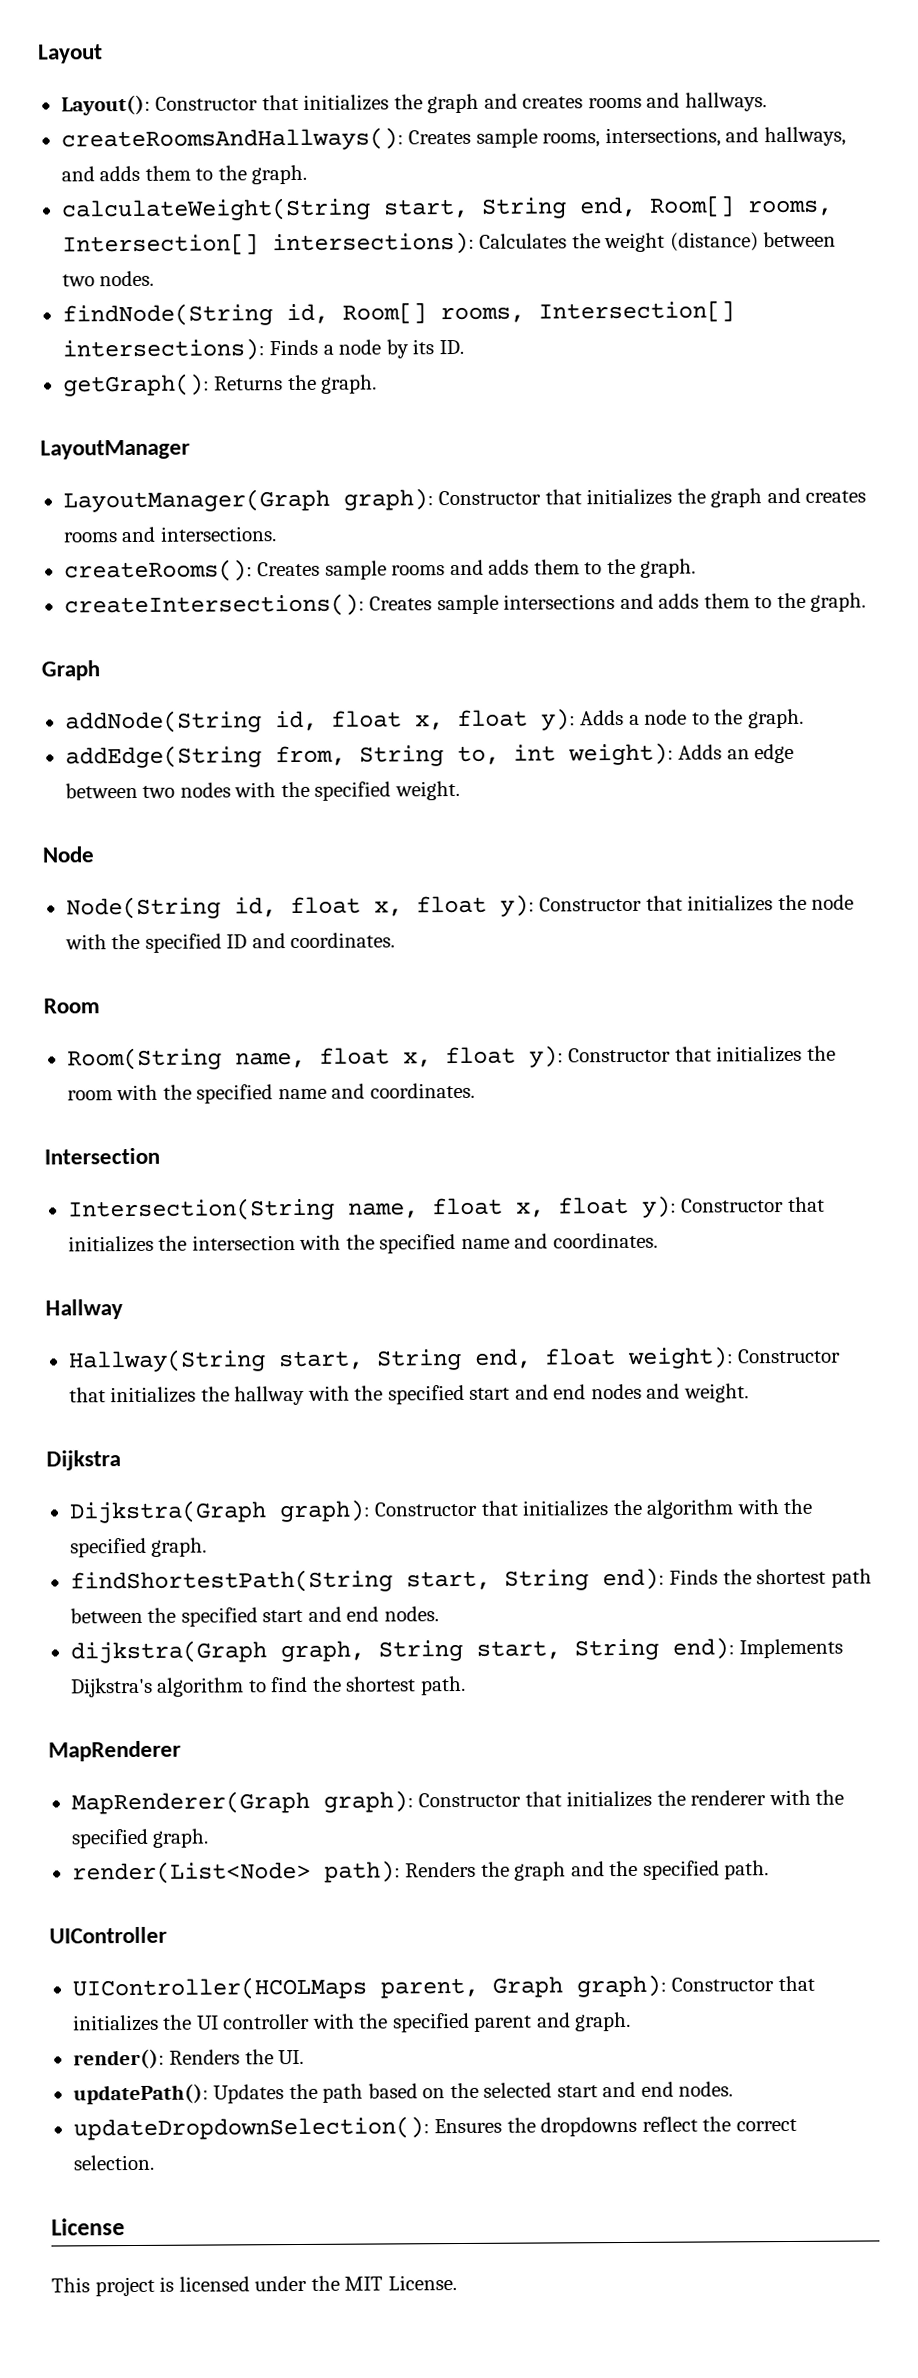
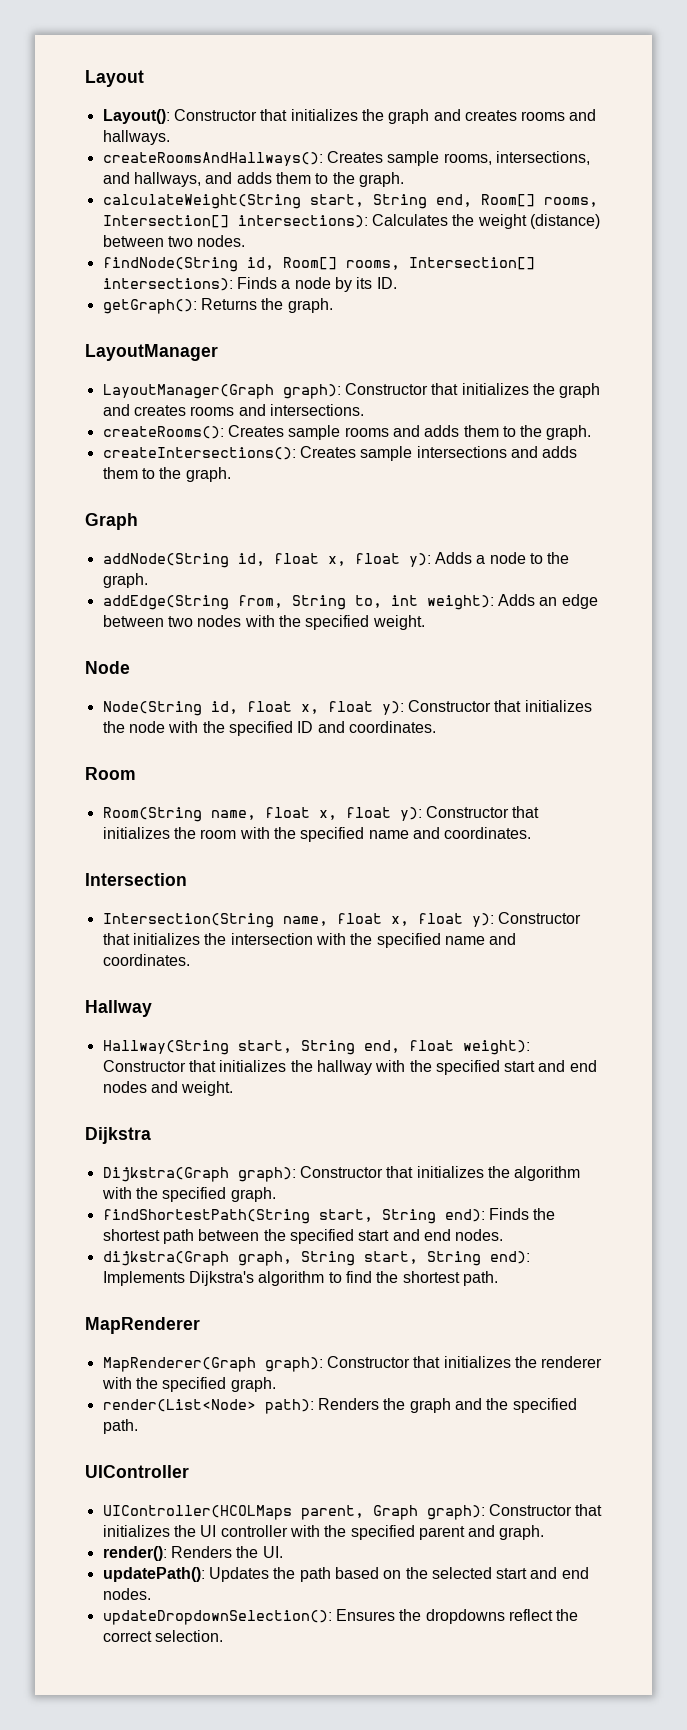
[51,2218,125,2236] [51,2275,457,2297] // License // This project is licensed under the MIT License. -> (223, 1636) none

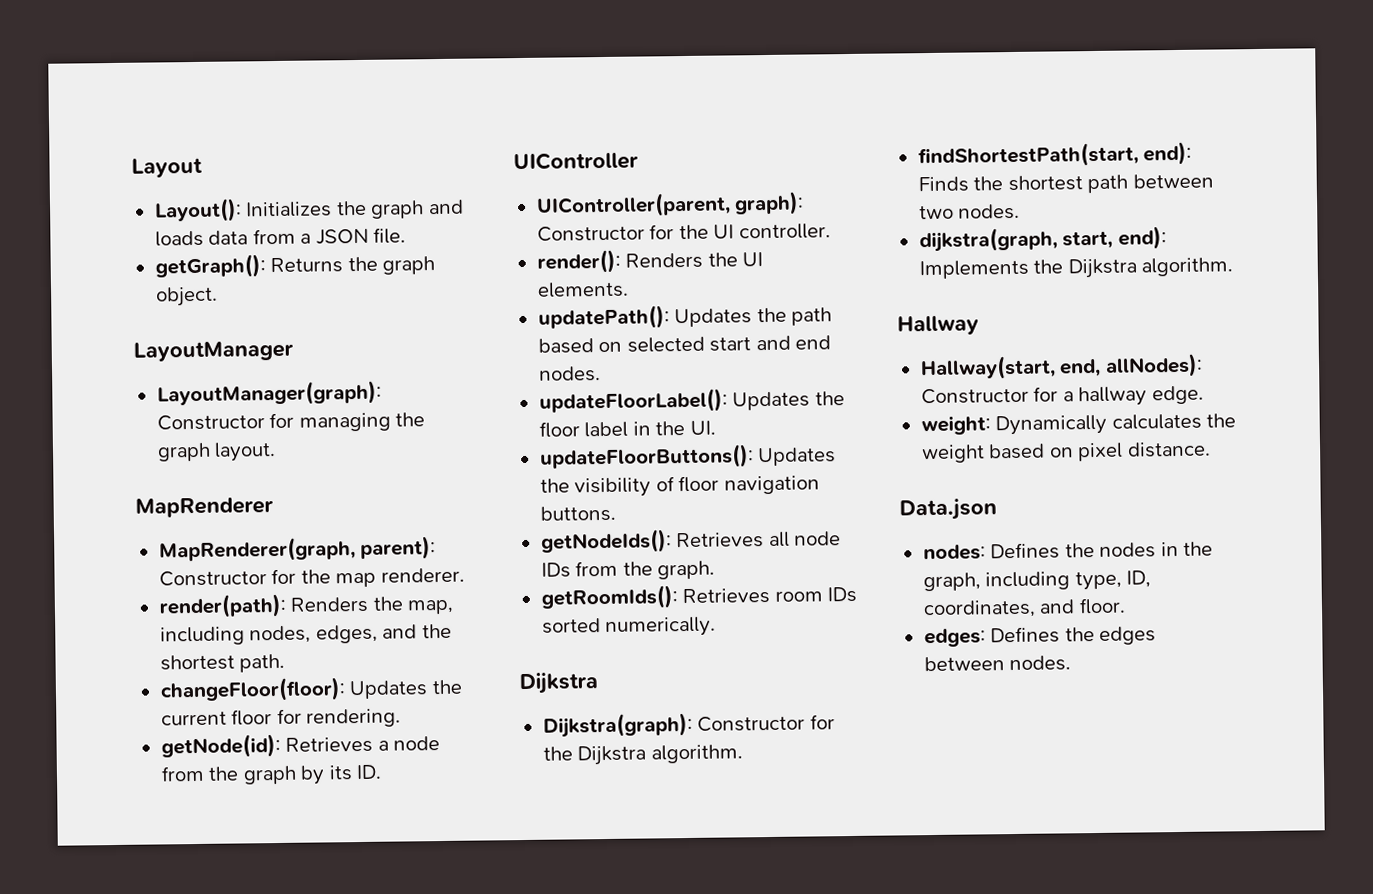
[173,109,597,124] [102,130,170,145] [102,151,590,166] [102,172,404,187] [102,194,598,209] [102,214,600,229] [102,235,246,247] [102,257,535,272] [102,277,397,292] [102,298,333,314] [85,344,218,361] [102,383,601,399] [102,404,364,416] [102,425,592,440] [102,446,578,461] [102,467,231,482] [85,513,138,530] [102,552,570,568] [102,573,148,588] [102,594,598,610] [102,615,425,630] [85,661,130,674] [102,700,592,716] [102,721,436,736] [85,767,136,780] [102,806,540,822] [102,827,532,842] [85,873,187,886] [102,912,581,928] [102,933,517,948] [102,954,190,966] [85,1000,152,1017] [102,1040,530,1055] [102,1060,597,1075] [102,1081,234,1096] [85,1127,151,1144] [102,1166,581,1182] [101,1187,276,1202] [102,1208,556,1224] [102,1229,504,1244] [102,1251,530,1266] [102,1271,498,1286] [85,1317,200,1334] [102,1356,603,1372] [101,1377,276,1392] [102,1398,577,1414] [102,1419,138,1434] [85,1465,189,1478] [102,1504,603,1520] [102,1525,545,1540] Constructor that initializes the graph and creates rooms and hallways. // createRoomsAndHallways(): Creates sample rooms, intersections, and hallways, and adds them to the graph. // calculateWeight(String start, String end, Room[] rooms, Intersection[] intersections): Calculates the weight (distance) between two nodes. // findNode(String id, Room[] rooms, Intersection[] intersections): Finds a node by its ID. // getGraph(): Returns the graph. // LayoutManager // LayoutManager(Graph graph): Constructor that initializes the graph and creates rooms and intersections. // createRooms(): Creates sample rooms and adds them to the graph. // createIntersections(): Creates sample intersections and adds them to the graph. // Graph // addNode(String id, float x, float y): Adds a node to the graph. // addEdge(String from, String to, int weight): Adds an edge between two nodes with the specified weight. // Node // Node(String id, float x, float y): Constructor that initializes the node with the specified ID and coordinates. // Room // Room(String name, float x, float y): Constructor that initializes the room with the specified name and coordinates. // Intersection // Intersection(String name, float x, float y): Constructor that initializes the intersection with the specified name and coordinates. // Hallway // Hallway(String start, String end, float weight): Constructor that initializes the hallway with the specified start and end nodes and weight. // Dijkstra // Dijkstra(Graph graph): Constructor that initializes the algorithm with the specified graph. // findShortestPath(String start, String end): Finds the shortest path between the specified start and end nodes. // dijkstra(Graph graph, String start, String end): Implements Dijkstra's algorithm to find the shortest path. // MapRenderer // MapRenderer(Graph graph): Constructor that initializes the renderer with the specified graph. // render(List<Node> path): Renders the graph and the specified path. // UIController // UIController(HCOLMaps parent, Graph graph): Constructor that initializes the UI controller with the specified parent and graph. -> [245,199,464,219] [154,227,407,247] [154,254,436,279] [155,286,218,307] [133,340,294,362] [156,380,382,407] [156,412,426,432] [156,442,277,462] [135,497,274,518] [158,536,437,563] [158,567,465,588] [158,593,455,619] [159,623,452,646] [159,653,286,673] [159,677,462,703] [160,708,402,728] [160,733,441,759] [160,764,383,785] [513,151,639,171] [535,191,805,218] [536,223,831,242] Initializes the graph and loads data from a JSON file. // getGraph(): Returns the graph object. // LayoutManager // LayoutManager(graph): Constructor for managing the graph layout. // MapRenderer // MapRenderer(graph, parent): Constructor for the map renderer. // render(path): Renders the map, including nodes, edges, and the shortest path. // changeFloor(floor): Updates the current floor for rendering. // getNode(id): Retrieves a node from the graph by its ID. // UIController // UIController(parent, graph): Constructor for the UI controller.
[262,1546,283,1558] UI. -> [742,252,764,267] [536,281,629,298] UI elements.
[405,1567,428,1579] the -> (623, 347) none
[102,1609,579,1625] [102,1630,223,1642] updateDropdownSelection(): Ensures the dropdowns reflect the correct selection. -> [538,388,845,414] [538,420,716,438] [538,444,837,470] [539,475,820,498] [539,505,616,522] [540,529,842,554] [540,560,716,580] [540,585,858,610] [541,616,717,638] [519,672,598,695] [542,712,835,738] [542,744,743,766] [917,141,1193,169] [917,173,1214,194] [918,203,1021,220] [918,226,1167,253] [918,257,1234,280] [897,315,979,336] [919,353,1203,381] [920,385,1204,407] [920,413,1237,436] [920,441,1211,464] [899,498,997,521] [922,541,1214,561] [922,570,1152,592] [922,597,1126,619] [923,626,1157,648] [923,655,1072,672] updateFloorLabel(): Updates the floor label in the UI. // updateFloorButtons(): Updates the visibility of floor navigation buttons. // getNodeIds(): Retrieves all node IDs from the graph. // getRoomIds(): Retrieves room IDs sorted numerically. // Dijkstra // Dijkstra(graph): Constructor for the Dijkstra algorithm. // findShortestPath(start, end): Finds the shortest path between two nodes. // dijkstra(graph, start, end): Implements the Dijkstra algorithm. // Hallway // Hallway(start, end, allNodes): Constructor for a hallway edge. // weight: Dynamically calculates the weight based on pixel distance. // Data.json // nodes: Defines the nodes in the graph, including type, ID, coordinates, and floor. // edges: Defines the edges between nodes.

